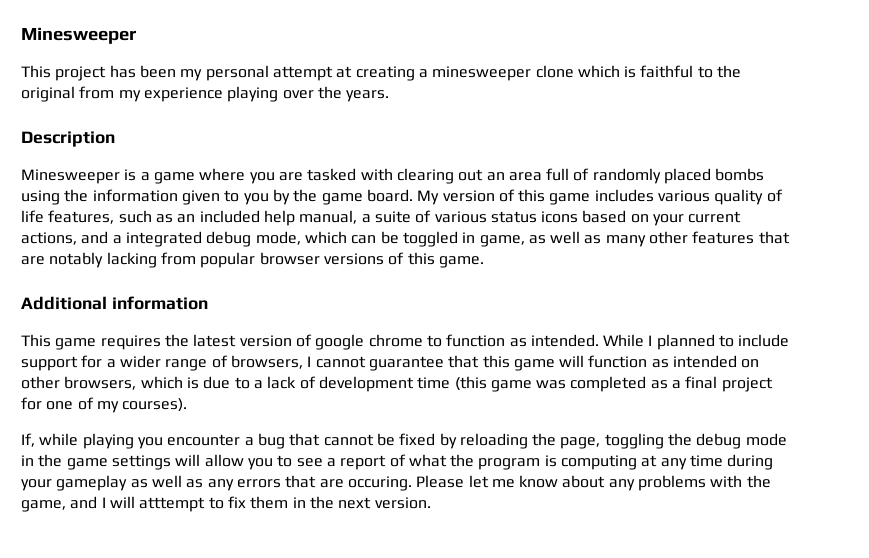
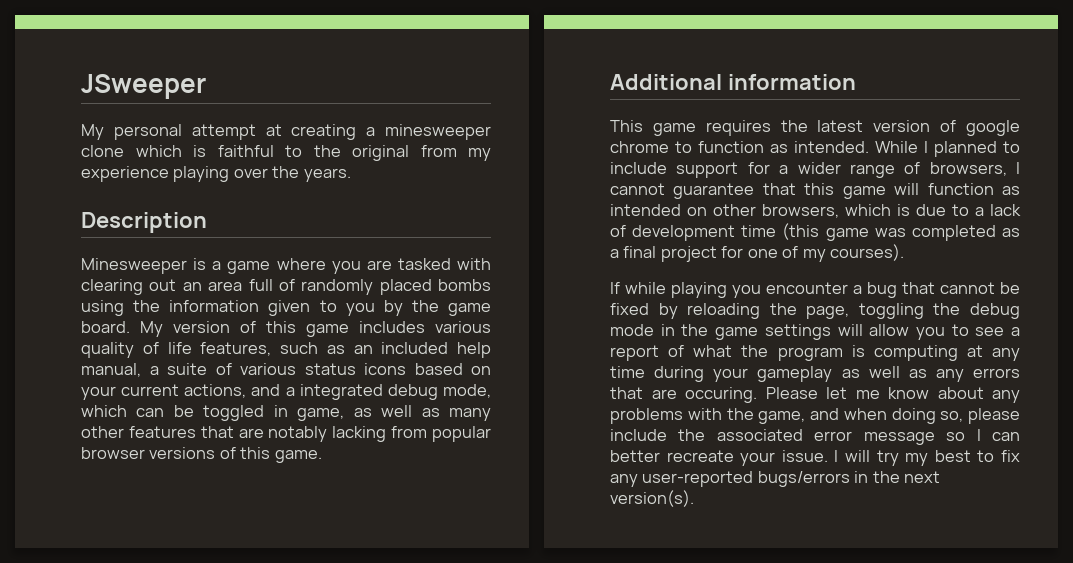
[21,27,137,44] [21,65,203,81] Minesweeper // This project has been my -> [81,74,206,99] [81,124,104,140] JSweeper // My
[21,433,35,447] If, -> [610,282,620,294] If
[101,496,289,512] I will atttempt to fix them -> [843,408,1020,424] [610,429,1020,445] [610,450,1021,466] [610,471,850,487] when doing so, please include the associated error message so I can better recreate your issue. I will try my best to fix any user-reported bugs/errors
[374,497,431,509] version. -> [610,490,694,507] version(s).

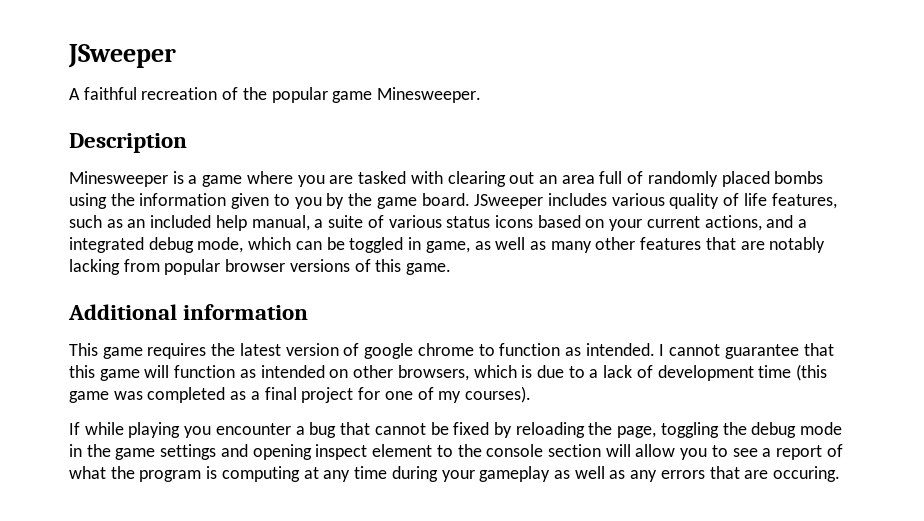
[81,124,491,140] [81,145,491,161] [81,166,351,182] My personal attempt at creating a minesweeper clone which is faithful to the original from my experience playing over the years. -> [69,87,482,103] A faithful recreation of the popular game Minesweeper.
[140,321,349,337] My version of this game -> [474,194,544,209] JSweeper
[875,141,1020,157] [610,162,1007,178] While I planned to include support for a wider range of browsers, -> (655, 349) none
(831, 332) none -> [220,444,601,460] and opening inspect element to the console section
[765,387,1020,403] [610,408,1020,424] [610,429,1020,445] [610,450,1021,466] [610,471,941,487] [610,490,694,507] Please let me know about any problems with the game, and when doing so, please include the associated error message so I can better recreate your issue. I will try my best to fix any user-reported bugs/errors in the next version(s). -> (841, 474) none

